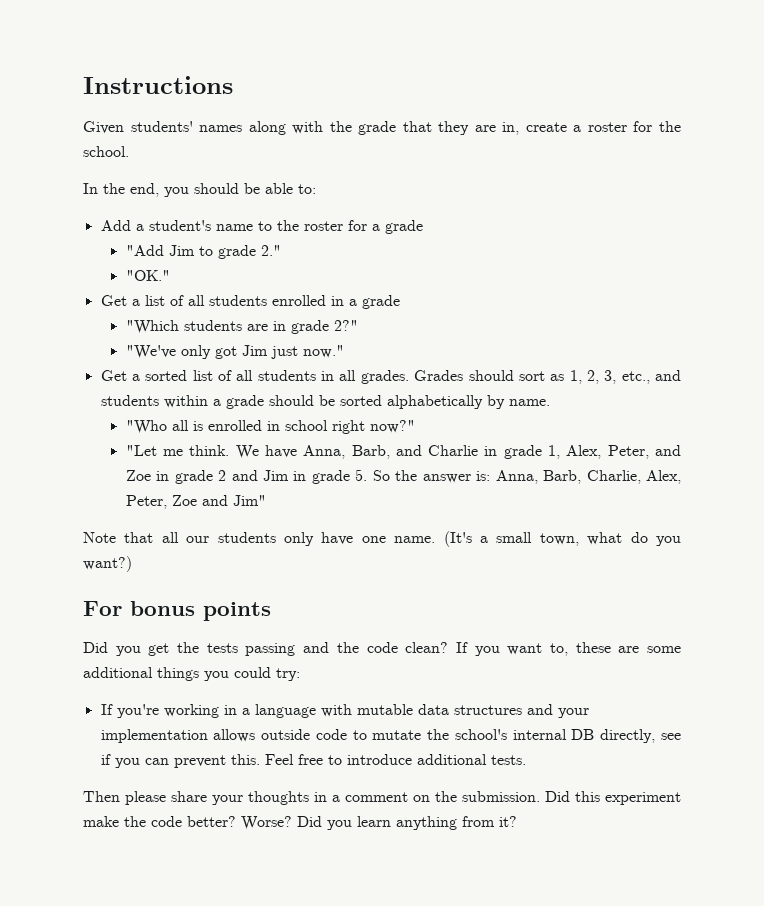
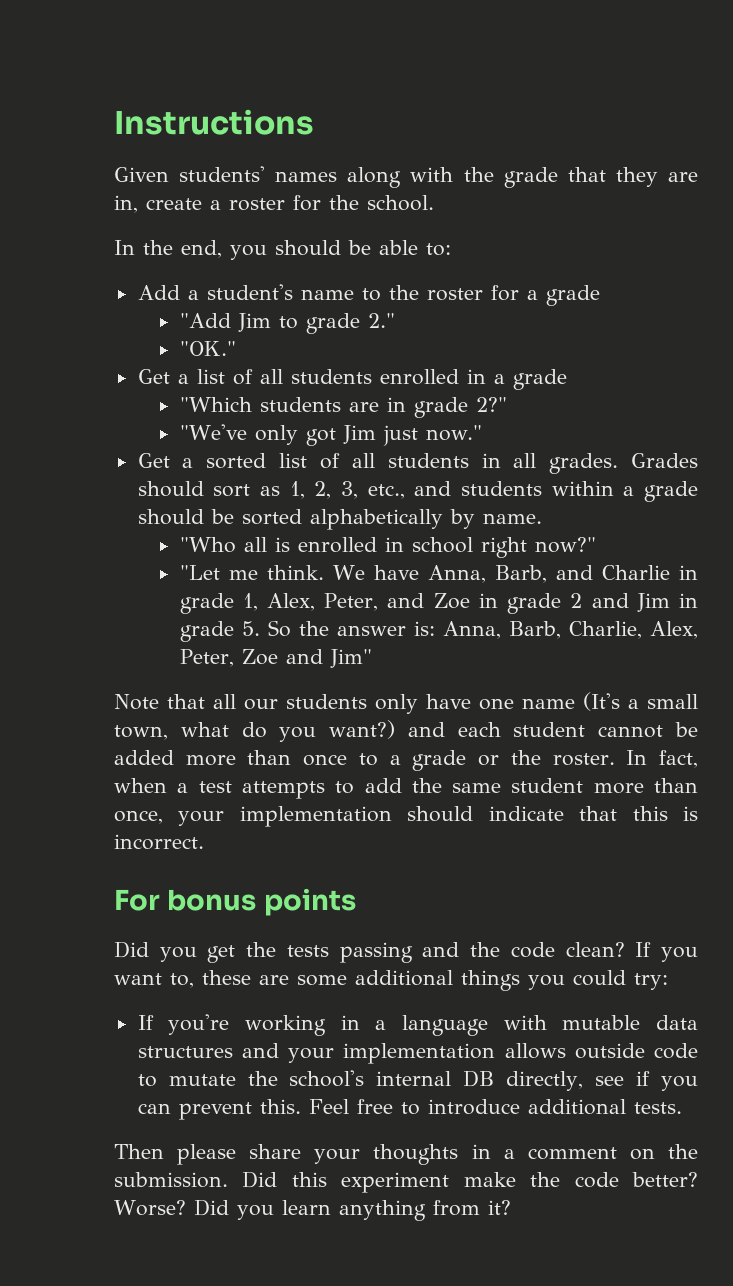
[394,536,436,543] name. -> [522,698,575,709] name
(132, 564) none -> [407,722,698,738] [114,750,698,771] [114,778,698,799] [114,806,699,827] [114,834,204,850] and each student cannot be added more than once to a grade or the roster. In fact, when a test attempts to add the same student more than once, your implementation should indicate that this is incorrect.

